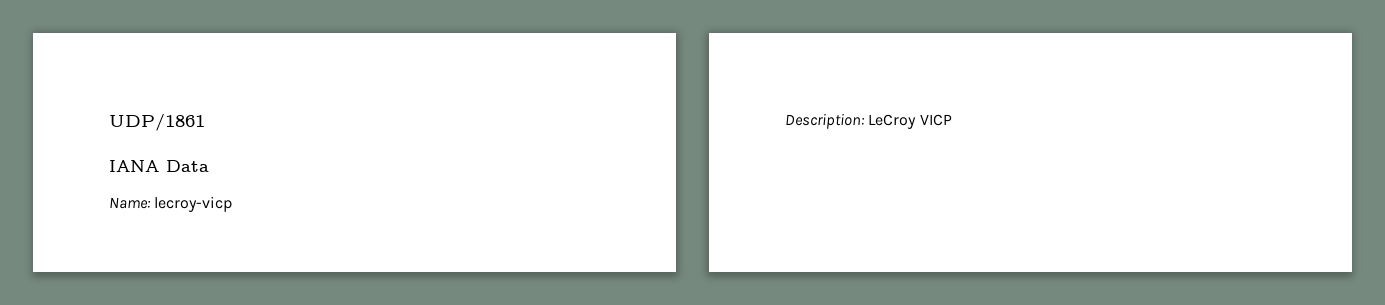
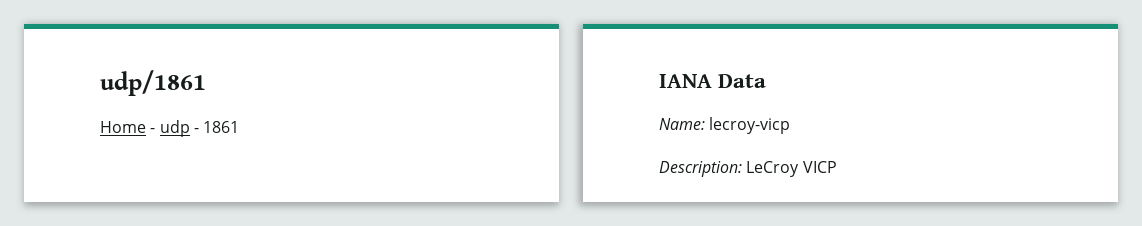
[109,113,205,131] UDP/1861 -> [100,70,206,96] [100,120,240,137] udp/1861 // Home - udp - 1861

